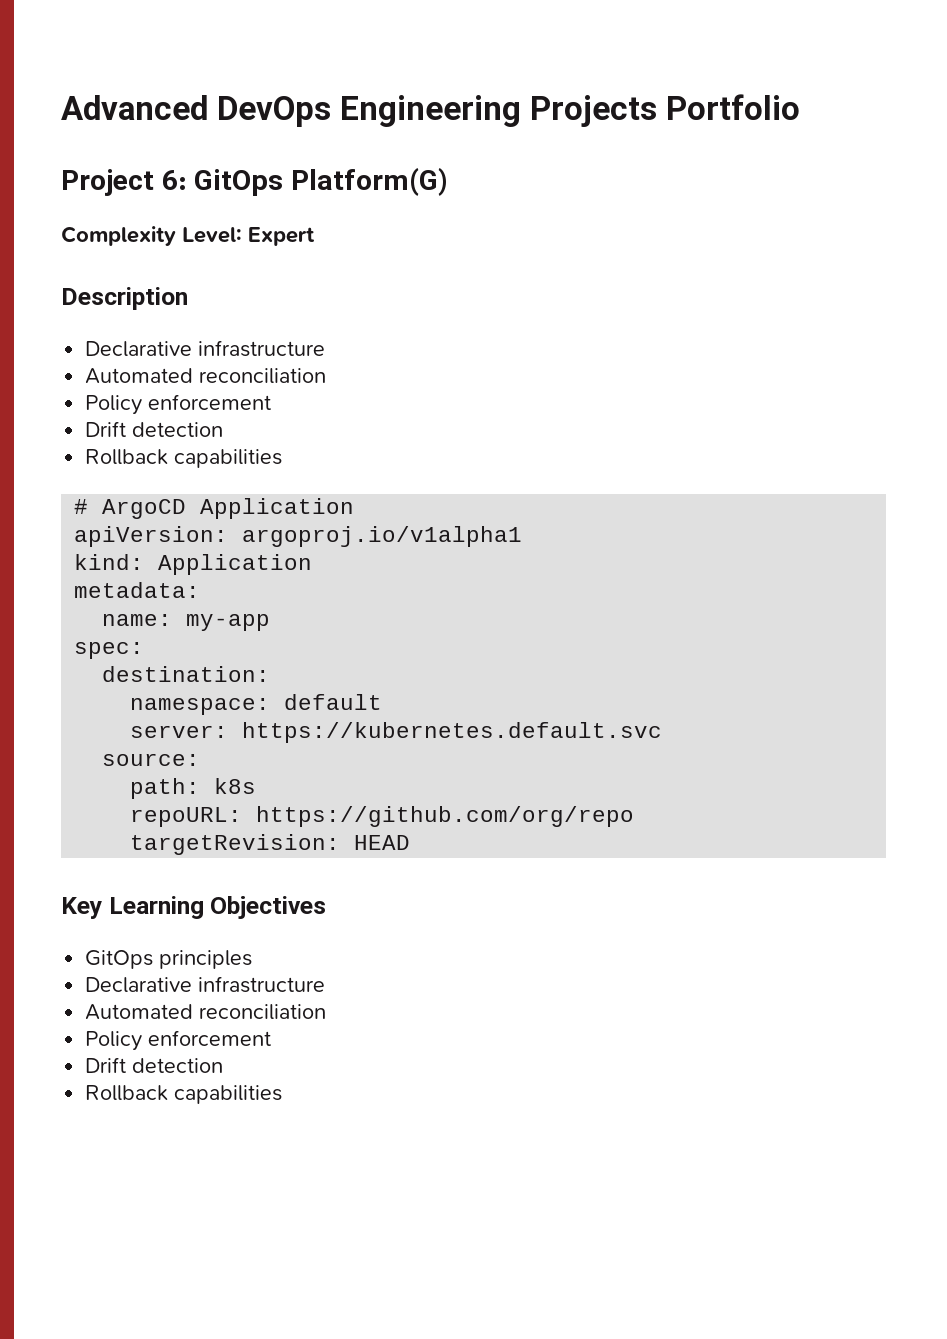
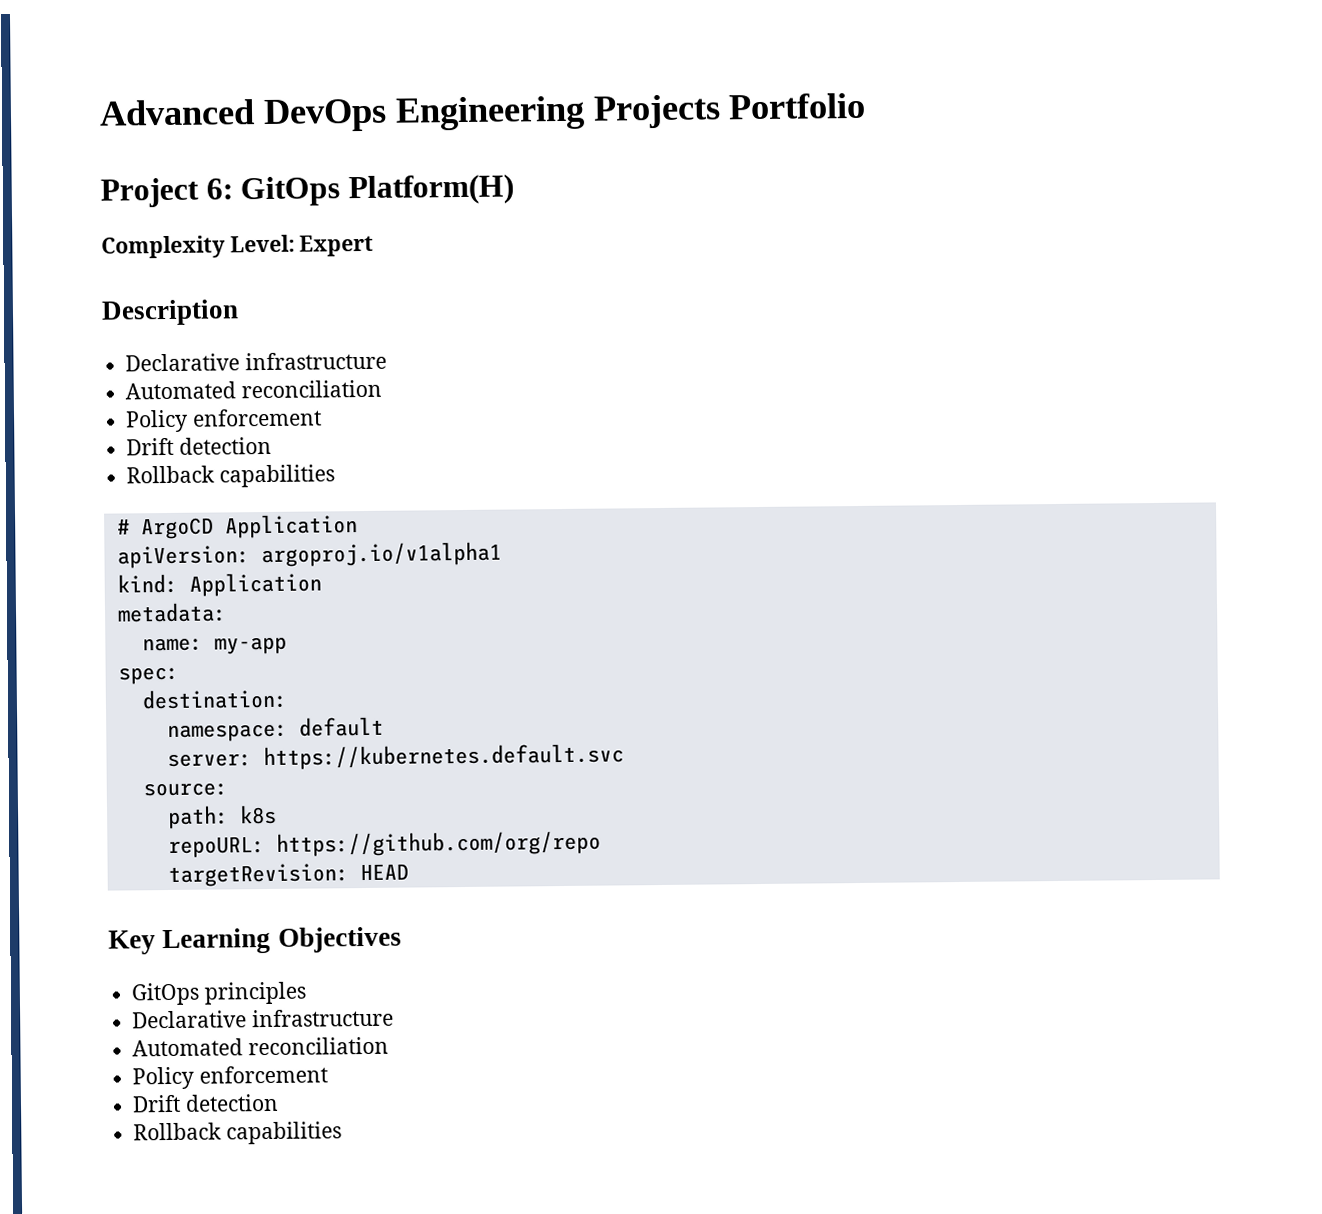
[291,167,449,196] Platform(G) -> [347,174,514,206] Platform(H)

